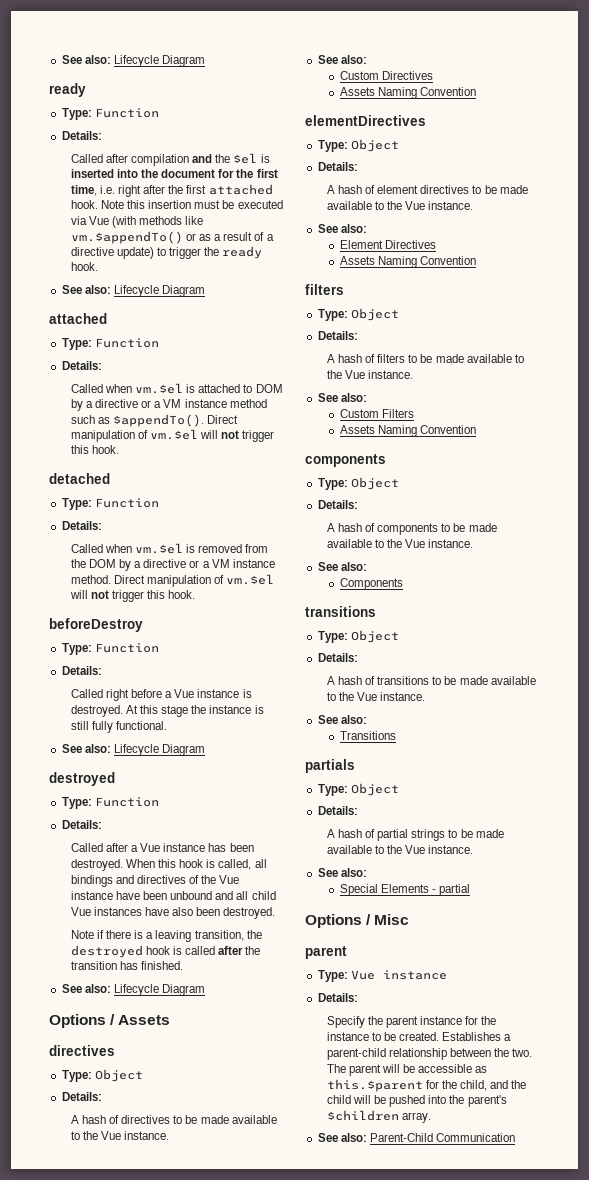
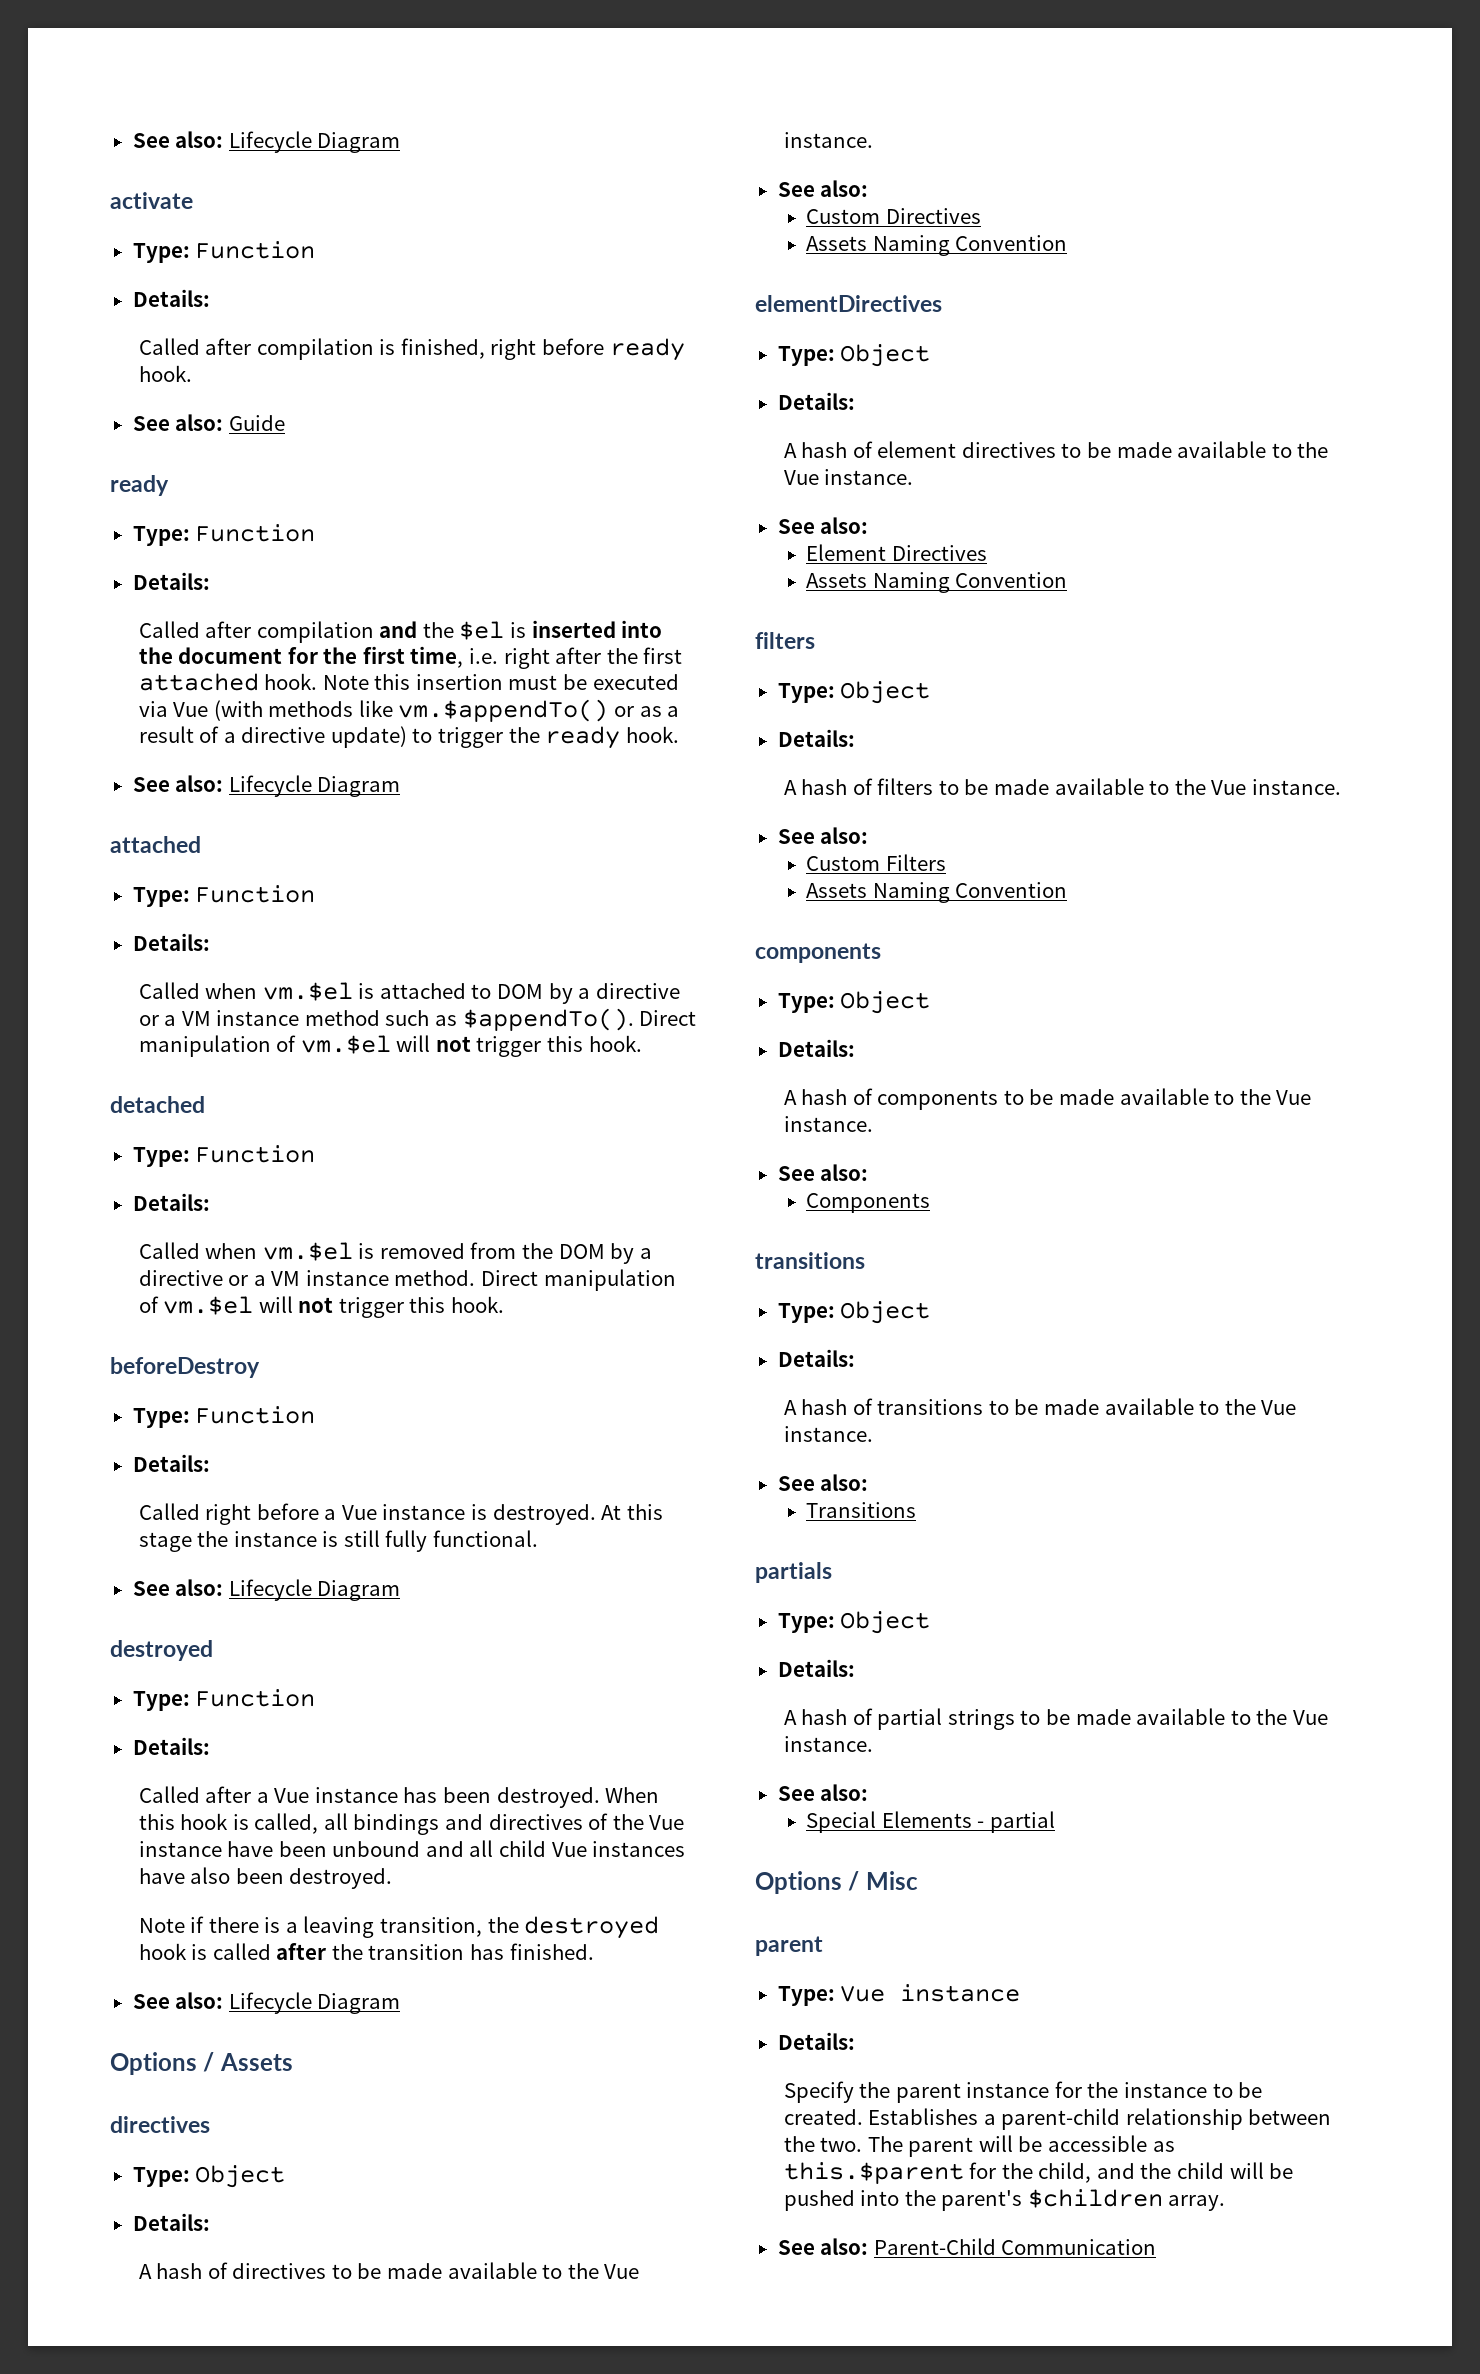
[61,55,205,67] See also: Lifecycle Diagram -> [132,131,401,153] [110,192,193,209] [132,241,316,263] [132,289,210,307] [138,338,685,361] [138,365,192,382] [132,414,285,431] See also: Lifecycle Diagram // activate // Type: Function // Details: // Called after compilation is finished, right before ready hook. // See also: Guide

